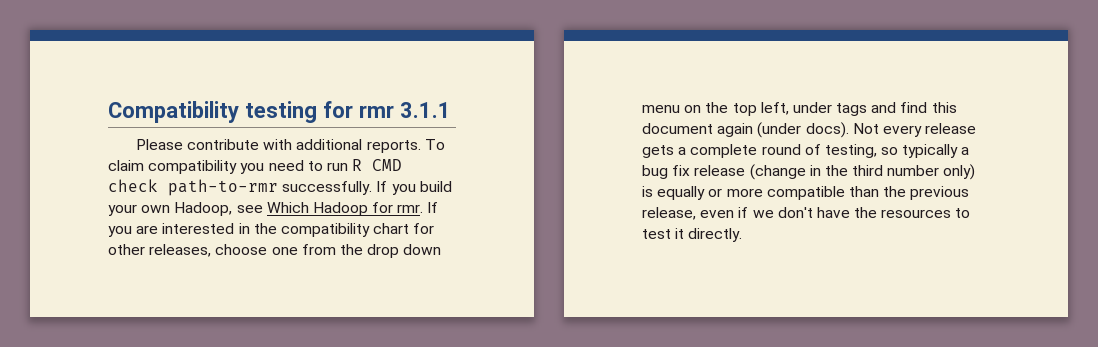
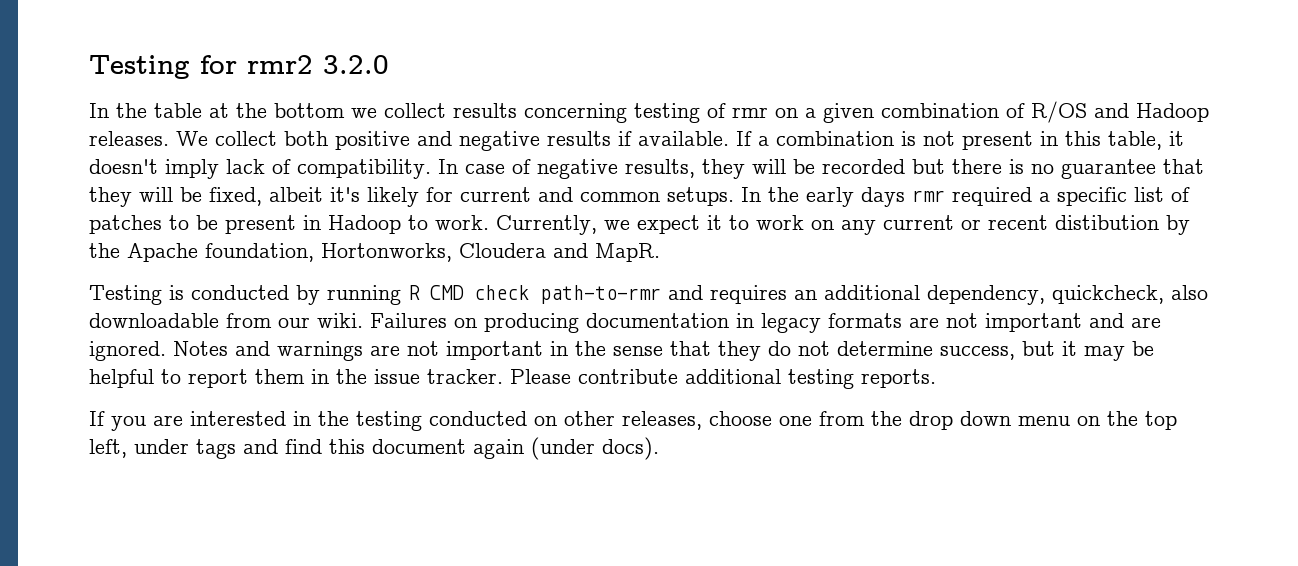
[108,101,451,123] [135,139,445,153] [108,159,403,174] [108,179,452,196] [108,202,424,216] Compatibility testing for rmr 3.1.1 // Please contribute with additional reports. To claim compatibility you need to run R CMD check path-to-rmr successfully. If you build your own Hadoop, see Which Hadoop for rmr. -> [89,55,389,79] [89,101,1209,123] [89,131,1184,151] [89,159,1204,179] [89,187,1190,207] [89,215,1190,235] [89,243,660,262] [89,285,1208,305] [89,313,1161,333] [89,341,1154,361] [89,369,936,389] Testing for rmr2 3.2.0 // In the table at the bottom we collect results concerning testing of rmr on a given combination of R/OS and Hadoop releases. We collect both positive and negative results if available. If a combination is not present in this table, it doesn't imply lack of compatibility. In case of negative results, they will be recorded but there is no guarantee that they will be fixed, albeit it's likely for current and common setups. In the early days rmr required a specific list of patches to be present in Hadoop to work. Currently, we expect it to work on any current or recent distibution by the Apache foundation, Hortonworks, Cloudera and MapR. // Testing is conducted by running R CMD check path-to-rmr and requires an additional dependency, quickcheck, also downloadable from our wiki. Failures on producing documentation in legacy formats are not important and are ignored. Notes and warnings are not important in the sense that they do not determine success, but it may be helpful to report them in the issue tracker. Please contribute additional testing reports. //
[280,223,435,237] compatibility chart for -> [356,411,557,431] testing conducted on
[852,123,977,137] [642,144,970,158] [642,164,976,180] [642,186,970,200] [642,207,971,220] [642,228,743,242] Not every release gets a complete round of testing, so typically a bug fix release (change in the third number only) is equally or more compatible than the previous release, even if we don't have the resources to test it directly. -> (659, 448) none

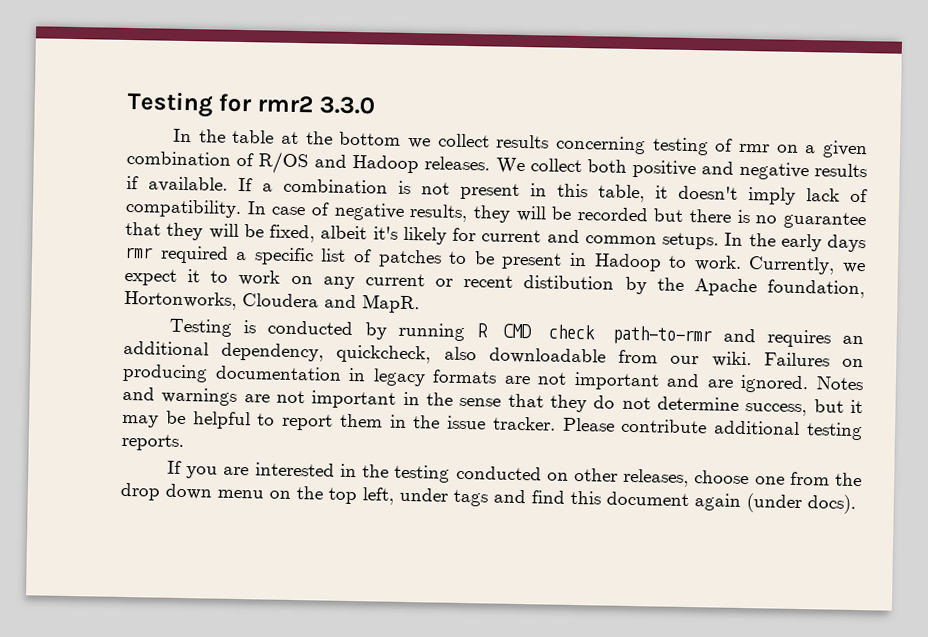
[323,55,389,74] 3.2.0 -> [319,96,376,115] 3.3.0

